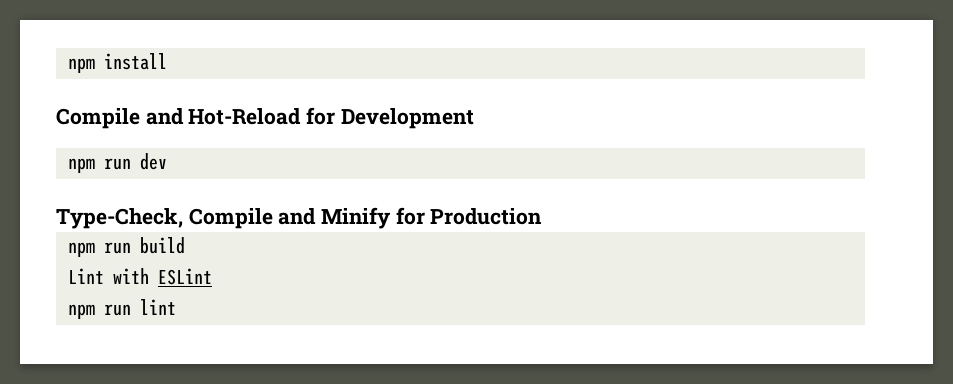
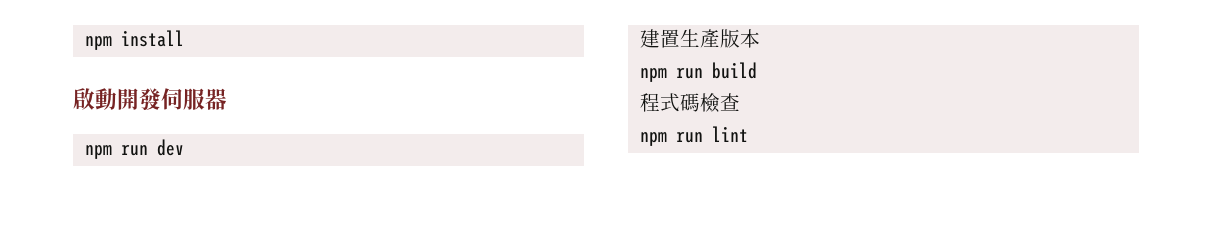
[56,107,474,129] [67,153,167,173] [56,207,543,229] Compile and Hot-Reload for Development // npm run dev // Type-Check, Compile and Minify for Production -> [73,88,227,110] [85,139,184,159] [640,29,760,48] 啟動開發伺服器 // npm run dev // 建置生產版本
[67,268,212,285] Lint with ESLint -> [640,93,740,113] 程式碼檢查

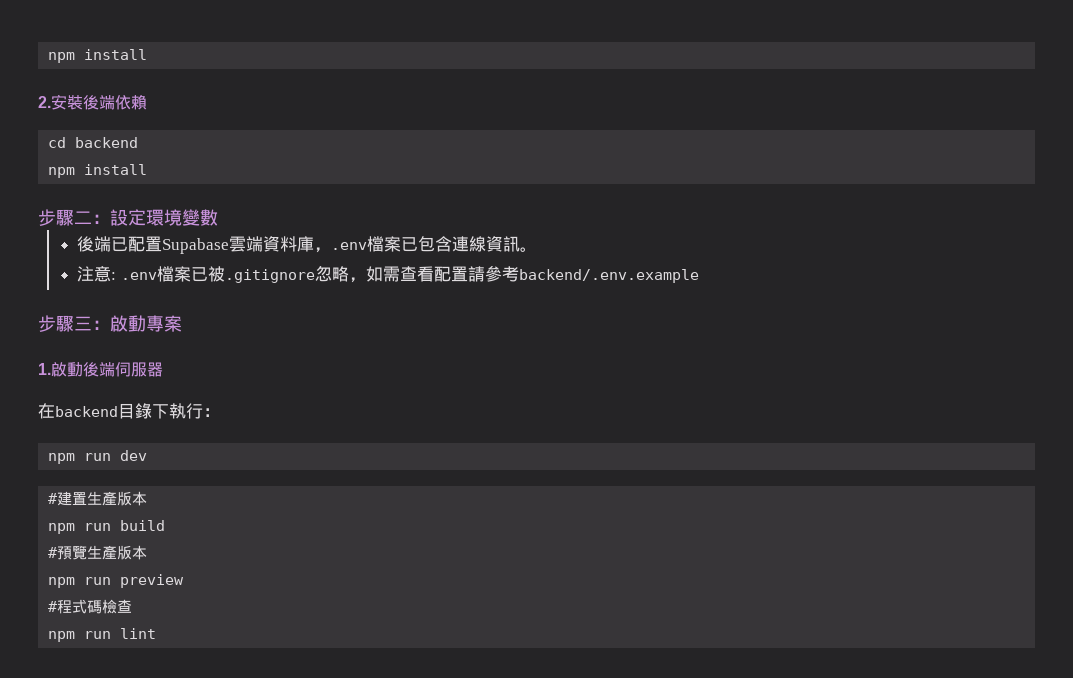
[85,30,184,50] [73,88,227,110] npm install // 啟動開發伺服器 -> [48,49,148,63] [38,94,147,110] [48,137,139,148] [48,164,148,178] [38,209,218,226] [77,236,538,254] [77,265,699,283] [38,315,182,332] [38,362,163,377] [38,403,220,419] npm install // 2.安裝後端依賴 // cd backend // npm install // 步驟二：設定環境變數 // 後端已配置Supabase雲端資料庫，.env檔案已包含連線資訊。 // 注意: .env檔案已被.gitignore忽略，如需查看配置請參考backend/.env.example // 步驟三：啟動專案 // 1.啟動後端伺服器 // 在backend目錄下執行：
(184, 147) none -> [48,493,58,504] #
(757, 70) none -> [48,545,148,560] [48,574,185,588] [48,601,58,612] #預覽生產版本 // npm run preview // #

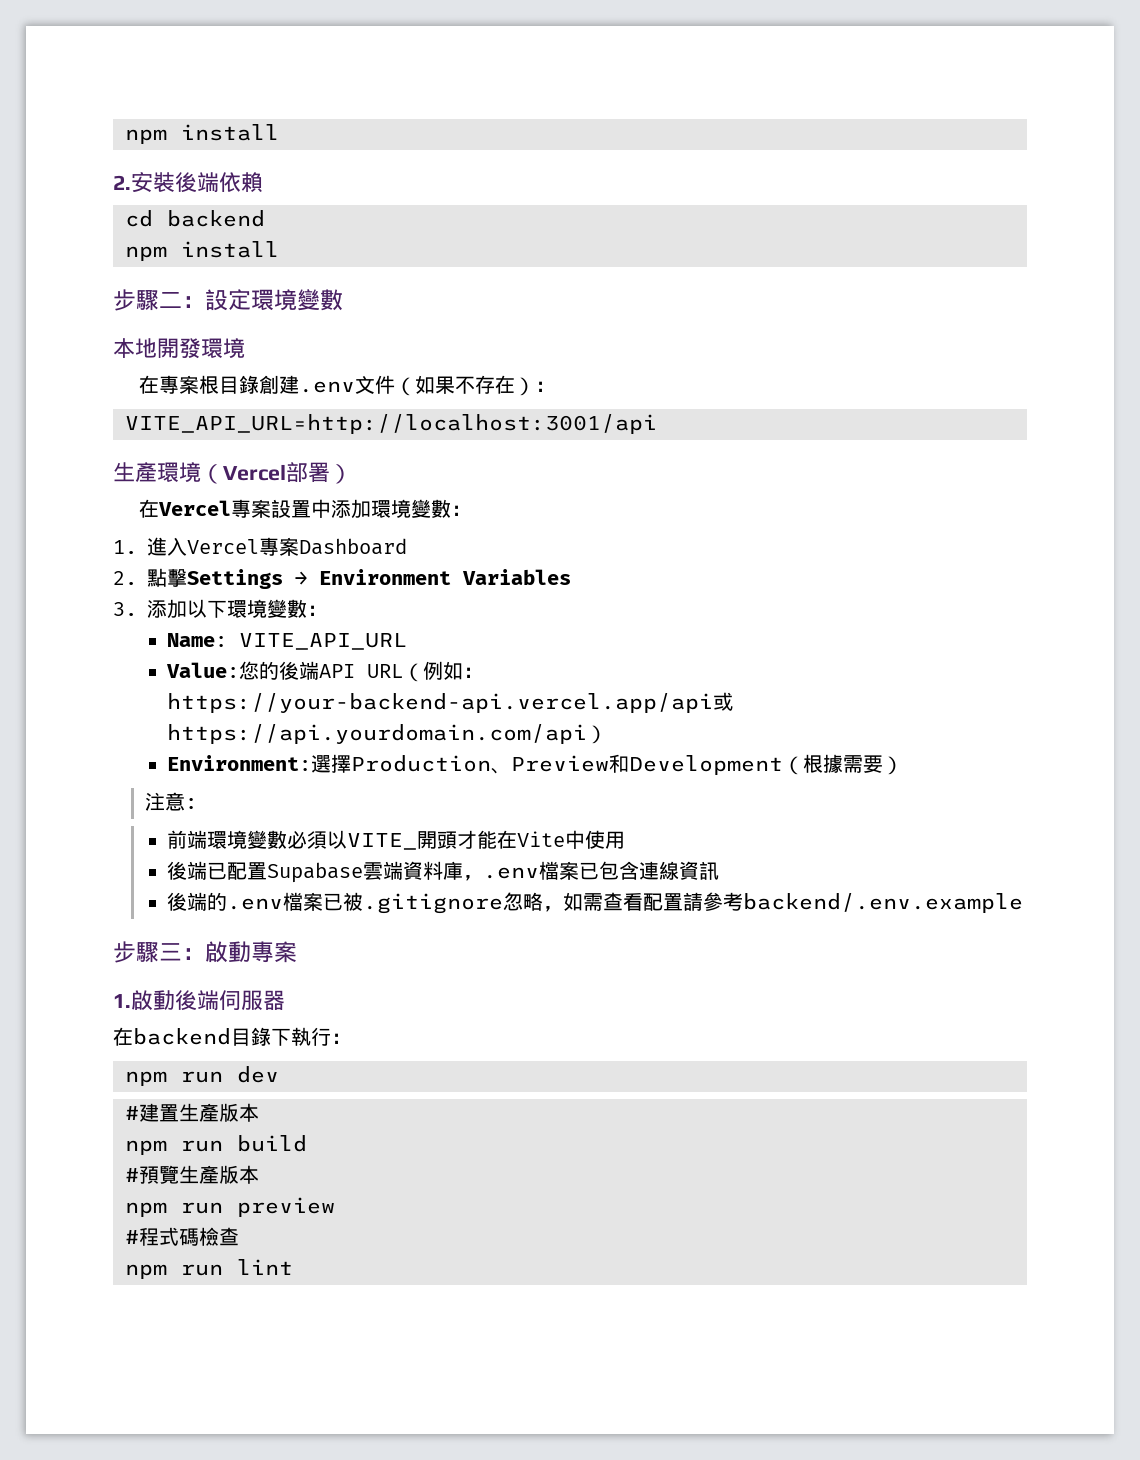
(218, 217) none -> [113,338,245,359] [139,375,556,396] [125,414,657,434] [113,462,352,484] [139,499,472,519] [113,537,407,556] [113,568,571,589] [113,599,327,619] [166,633,407,650] [165,661,483,682] [166,692,733,713] [166,724,607,744] [166,754,903,775] [144,792,197,811] [166,830,625,850] // 本地開發環境 // 在專案根目錄創建.env文件（如果不存在）： // VITE_API_URL=http://localhost:3001/api // 生產環境（Vercel部署） // 在Vercel專案設置中添加環境變數： // 1.進入Vercel專案Dashboard // 2.點擊Settings → Environment Variables // 3.添加以下環境變數： // Name: VITE_API_URL // Value:您的後端API URL（例如：https://your-backend-api.vercel.app/api或https://api.yourdomain.com/api） // Environment:選擇Production、Preview和Development（根據需要） // 注意: // 前端環境變數必須以VITE_開頭才能在Vite中使用
[520,247,538,252] [77,266,117,282] 。 // 注意: -> [166,892,227,911] // 後端的

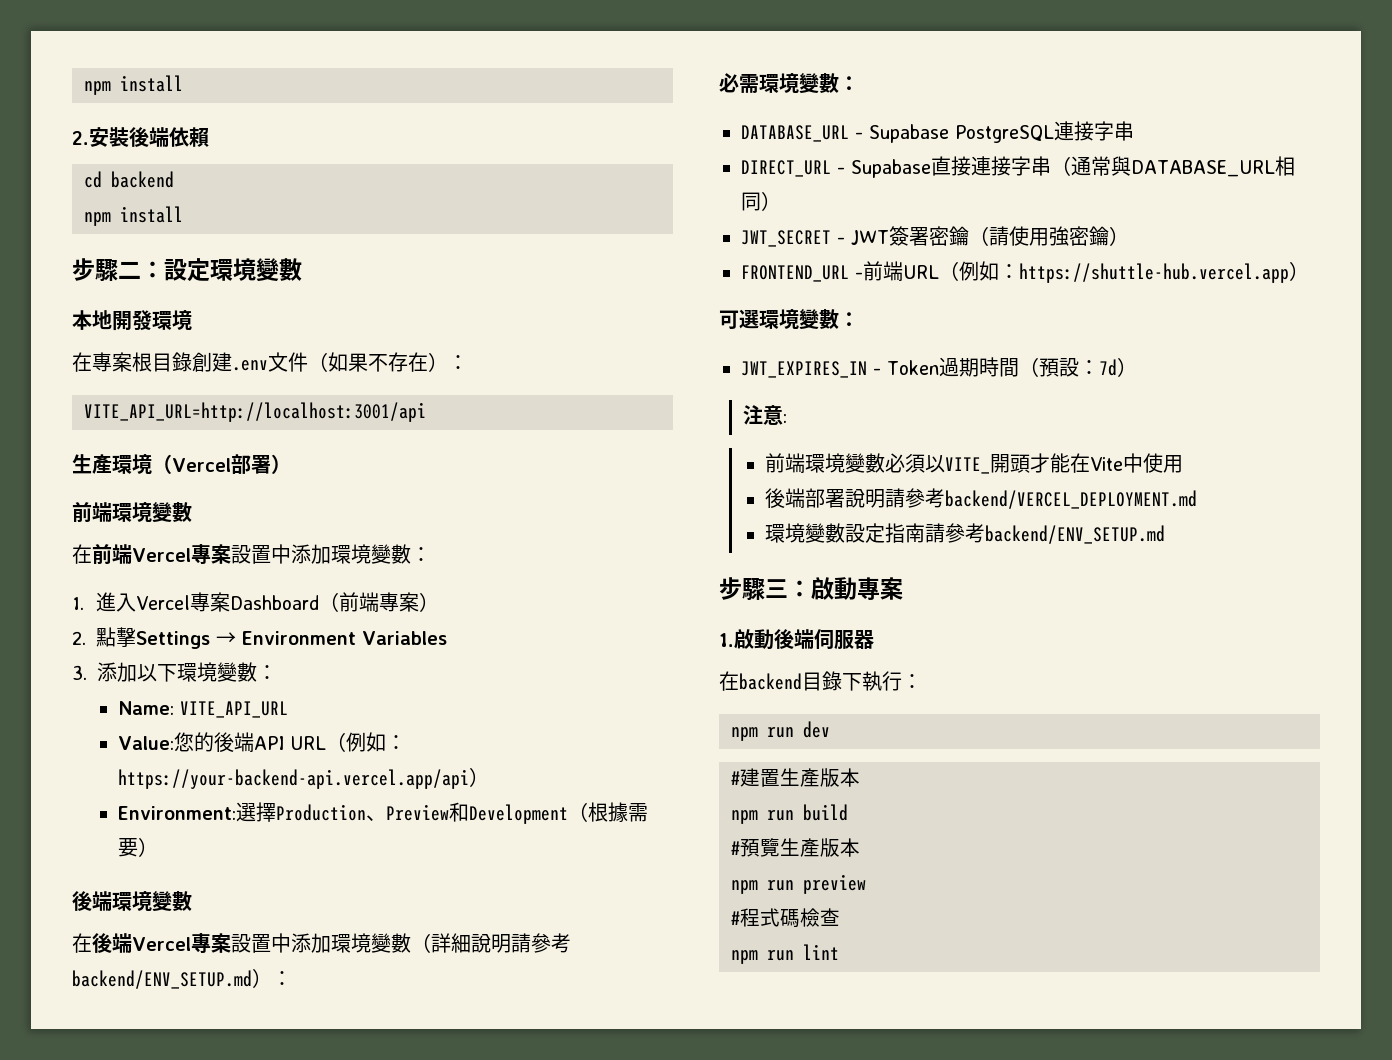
[139,499,160,518] // 在 -> [72,502,192,523] [72,544,132,565] // 前端環境變數 // 在前端
(407, 546) none -> [318,592,439,612] （前端專案）
[712,692,733,711] [166,724,587,744] 或https://api.yourdomain.com/api -> (469, 779) none
(903, 765) none -> [72,891,192,912] [72,933,571,953] [72,968,292,989] [719,73,859,94] [741,121,1134,143] [741,156,1295,178] [741,191,781,211] [741,226,1129,247] [741,261,1309,283] [719,309,859,330] [741,357,1137,378] // 後端環境變數 // 在後端Vercel專案設置中添加環境變數（詳細說明請參考backend/ENV_SETUP.md）： // 必需環境變數： // DATABASE_URL - Supabase PostgreSQL連接字串 // DIRECT_URL - Supabase直接連接字串（通常與DATABASE_URL相同） // JWT_SECRET - JWT簽署密鑰（請使用強密鑰） // FRONTEND_URL -前端URL（例如：https://shuttle-hub.vercel.app） // 可選環境變數： // JWT_EXPIRES_IN - Token過期時間（預設：7d）
[206,861,719,883] [166,892,1023,914] 已配置Supabase雲端資料庫，.env檔案已包含連線資訊 // 後端的.env檔案已被.gitignore忽略，如需查看配置請參考backend/.env.example -> [804,488,1197,509] [764,523,1165,544] 部署說明請參考backend/VERCEL_DEPLOYMENT.md // 環境變數設定指南請參考backend/ENV_SETUP.md

